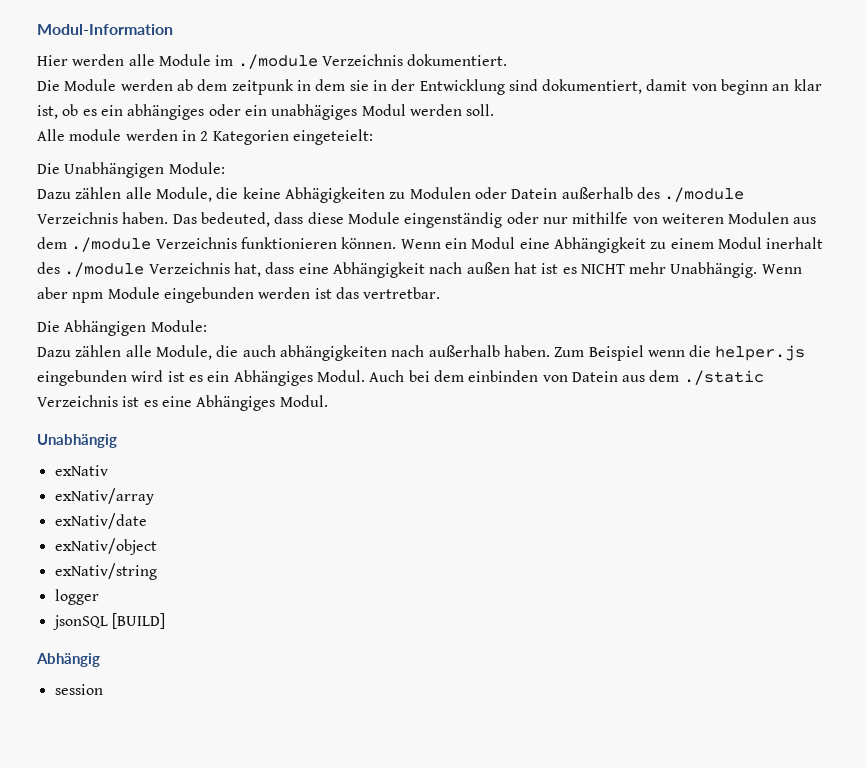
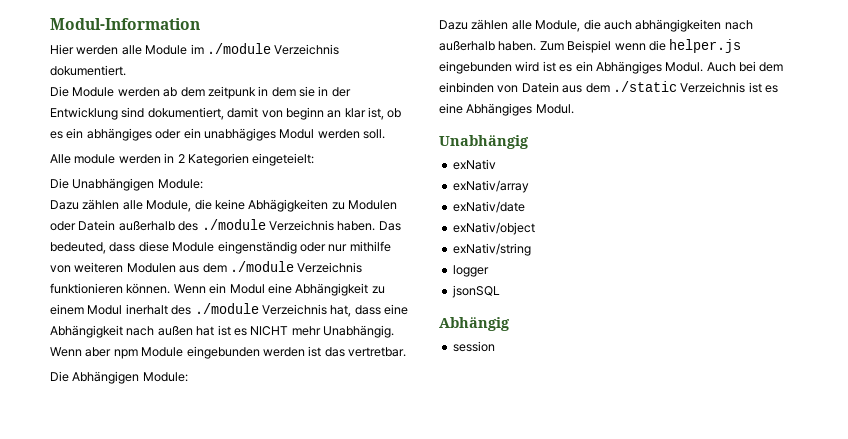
[111,613,165,629] [BUILD] -> (500, 291) none

